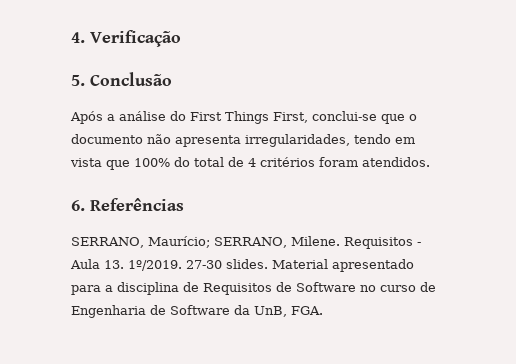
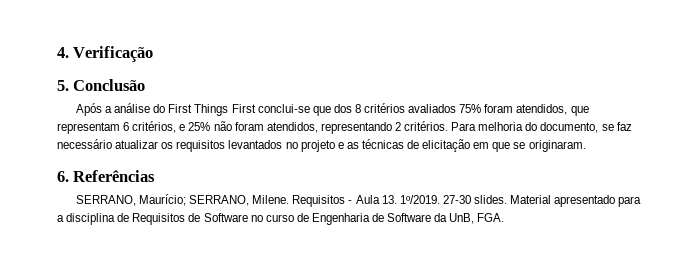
[273,112,308,123] First, -> [231,104,256,113] First
[409,114,417,121] [71,134,415,147] [70,157,430,170] o documento não apresenta irregularidades, tendo em vista que 100% do total de 4 critérios foram atendidos. -> [333,103,589,116] [57,121,632,134] [57,139,586,152] dos 8 critérios avaliados 75% foram atendidos, que representam 6 critérios, e 25% não foram atendidos, representando 2 critérios. Para melhoria do documento, se faz necessário atualizar os requisitos levantados no projeto e as técnicas de elicitação em que se originaram.

